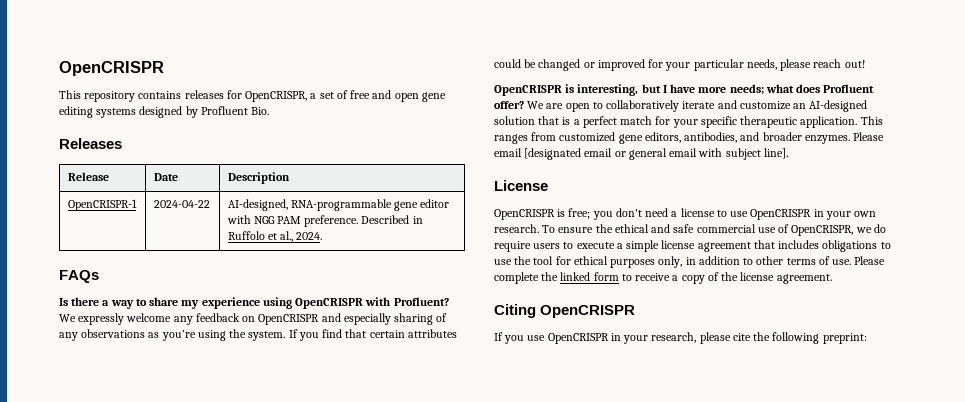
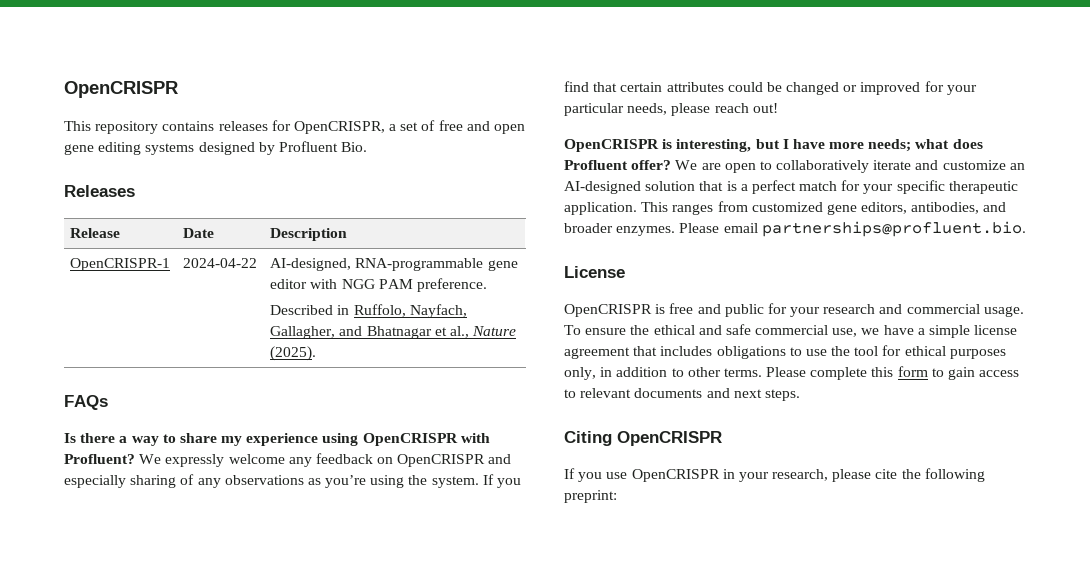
(359, 221) none -> (487, 285) //
[227,231,323,242] Ruffolo et al., 2024. -> [353,304,467,318] [270,326,517,339] [270,346,317,361] Ruffolo, Nayfach, Gallagher, and Bhatnagar et al., Nature (2025).
[524,148,788,160] [494,180,548,191] [494,208,877,220] [494,224,539,233] [designated email or general email with subject line]. // License // OpenCRISPR is free; you don't need a license to use OpenCRISPR in your own research. -> [761,221,1026,237] [564,266,625,278] [564,303,1024,317] partnerships@profluent.bio. // License // OpenCRISPR is free and public for your research and commercial usage.
[757,224,886,236] [494,241,615,252] use of OpenCRISPR, we do require users to execute -> [832,325,914,337] use, we have
[786,256,886,265] [494,272,832,284] terms of use. Please complete the linked form to receive a copy of the license agreement. -> [723,366,1020,380] [564,388,800,401] terms. Please complete this form to gain access to relevant documents and next steps.

